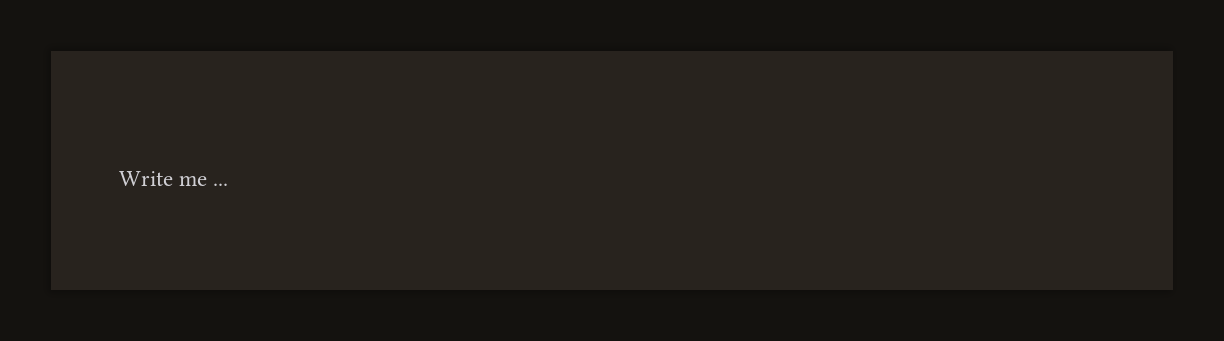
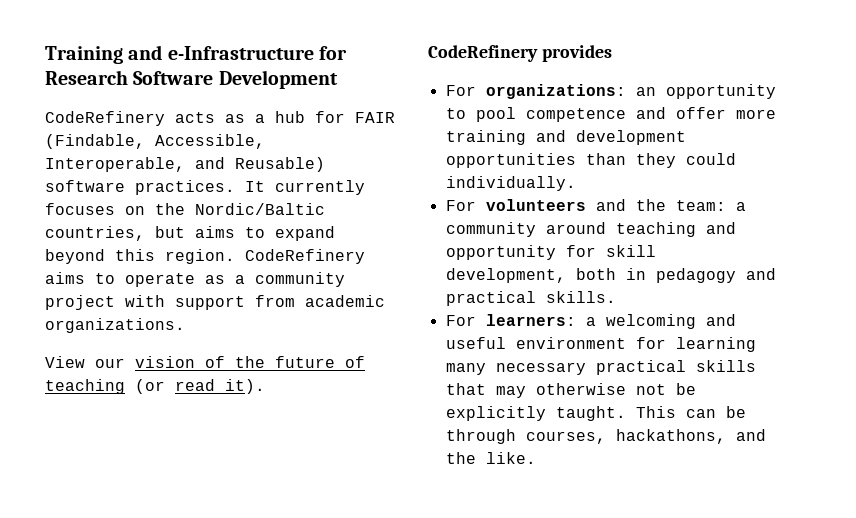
[119,171,229,186] Write me ... -> [45,45,347,64] [45,70,338,89] [45,111,395,126] [45,134,265,149] [45,157,325,172] [45,180,365,195] [45,203,325,215] [45,226,335,241] [45,249,365,264] [45,272,345,287] [45,295,385,310] [45,318,185,333] [45,356,365,368] [45,379,265,394] [428,45,612,62] [445,84,776,99] [445,107,776,122] [445,130,686,145] [445,153,736,168] [445,176,576,191] [445,199,746,211] [445,222,736,237] [445,245,656,260] [445,268,776,283] [445,291,616,306] [445,314,736,329] [445,337,756,352] [445,360,756,375] [445,383,696,398] [445,406,746,421] [445,429,766,444] [445,452,536,464] Training and e-Infrastructure for Research Software Development // CodeRefinery acts as a hub for FAIR (Findable, Accessible, Interoperable, and Reusable) software practices. It currently focuses on the Nordic/Baltic countries, but aims to expand beyond this region. CodeRefinery aims to operate as a community project with support from academic organizations. // View our vision of the future of teaching (or read it). // CodeRefinery provides // For organizations: an opportunity to pool competence and offer more training and development opportunities than they could individually. // For volunteers and the team: a community around teaching and opportunity for skill development, both in pedagogy and practical skills. // For learners: a welcoming and useful environment for learning many necessary practical skills that may otherwise not be explicitly taught. This can be through courses, hackathons, and the like.

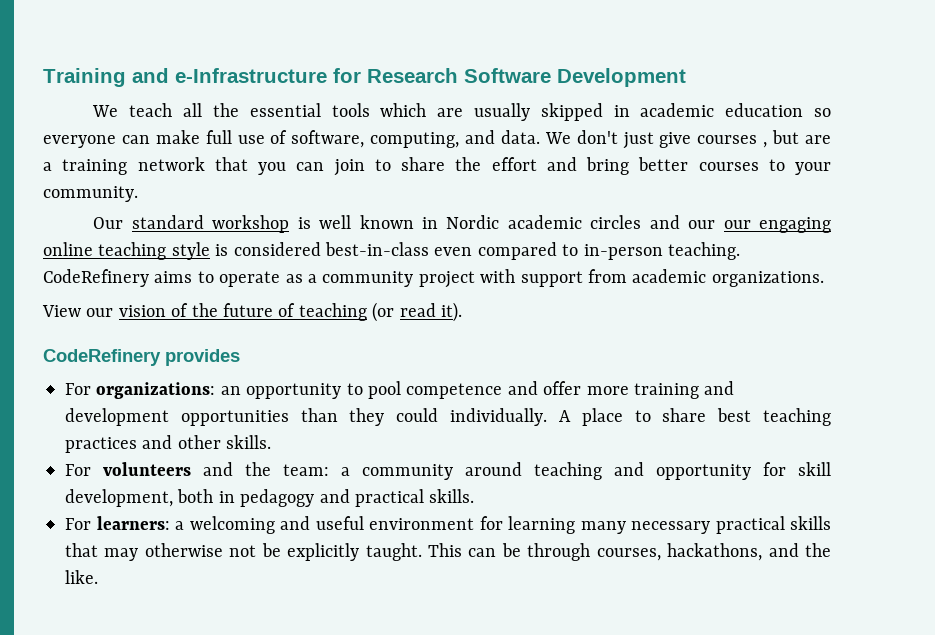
[45,111,395,126] [45,134,265,149] [45,157,325,172] [45,180,365,195] [45,203,325,215] [45,226,335,241] [45,249,235,264] CodeRefinery acts as a hub for FAIR (Findable, Accessible, Interoperable, and Reusable) software practices. It currently focuses on the Nordic/Baltic countries, but aims to expand beyond this region. -> [92,103,831,121] [43,130,831,149] [43,157,831,176] [43,186,138,202] [93,215,831,233] [43,242,740,260] We teach all the essential tools which are usually skipped in academic education so everyone can make full use of software, computing, and data. We don't just give courses , but are a training network that you can join to share the effort and bring better courses to your community. // Our standard workshop is well known in Nordic academic circles and our our engaging online teaching style is considered best-in-class even compared to in-person teaching.
(576, 183) none -> [558,408,832,426] [65,435,272,453] A place to share best teaching practices and other skills.

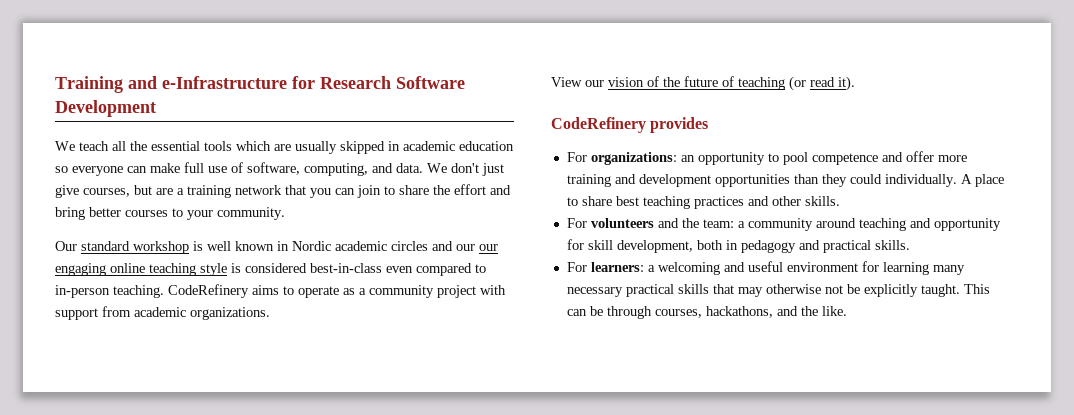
[697,135,768,148] courses , -> [83,188,130,197] courses,

